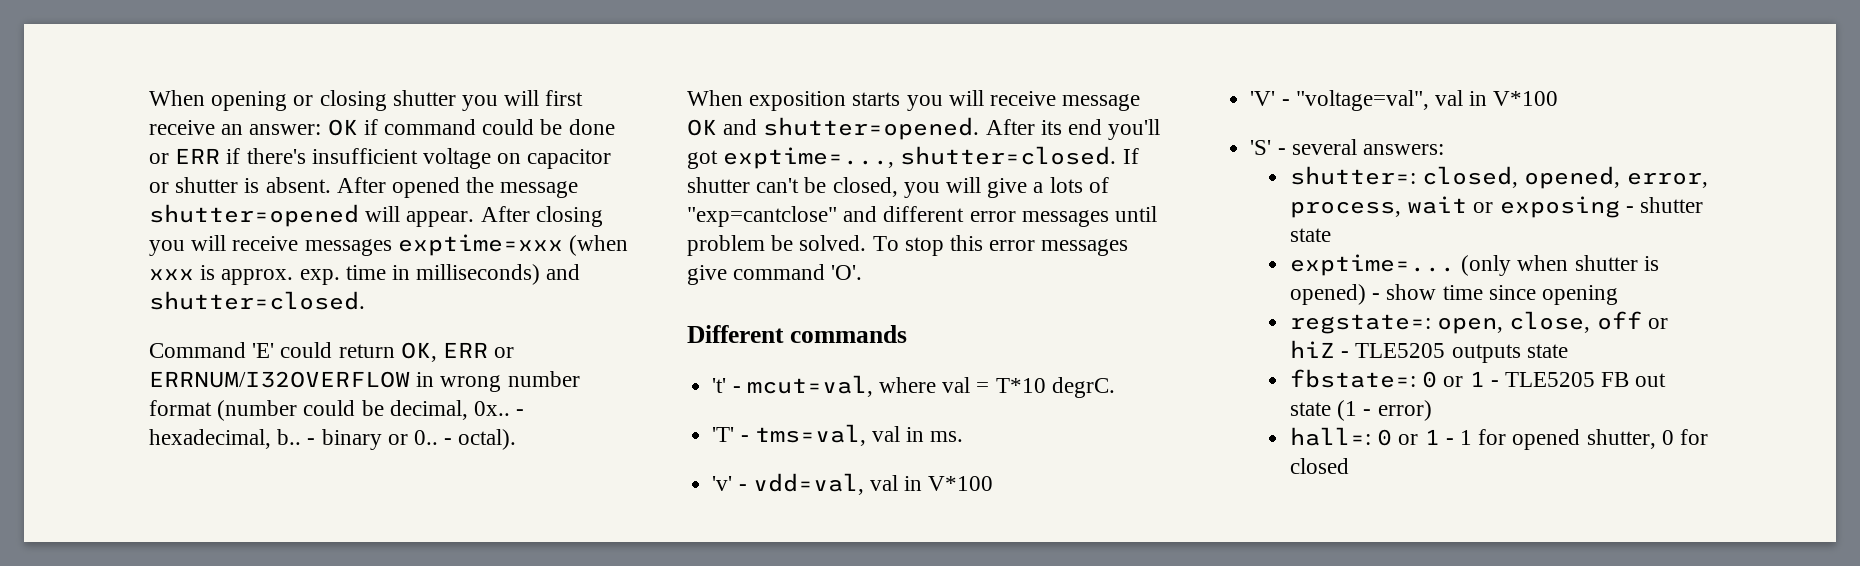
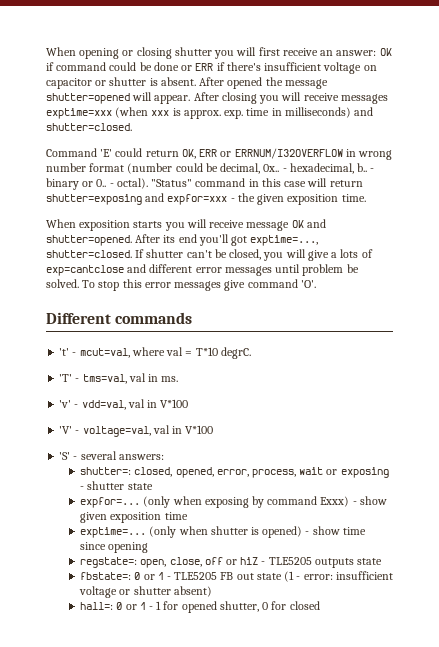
(517, 439) none -> [151,178,363,187] [46,193,366,205] "Status" command in this case will return shutter=exposing and expfor=xxx - the given exposition time.
[687,206,837,227] "exp=cantclose" -> [46,265,124,276] exp=cantclose
[1295,90,1429,111] "voltage=val", -> [82,426,151,437] voltage=val,
(1331, 235) none -> [80,496,387,508] [80,512,188,523] // expfor=... (only when exposing by command Exxx) - show given exposition time
[1377,400,1432,421] error) -> [303,571,393,580] [79,586,212,598] error: insufficient voltage or shutter absent)

